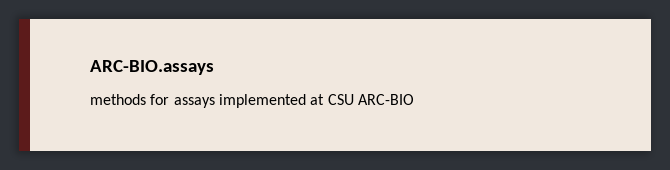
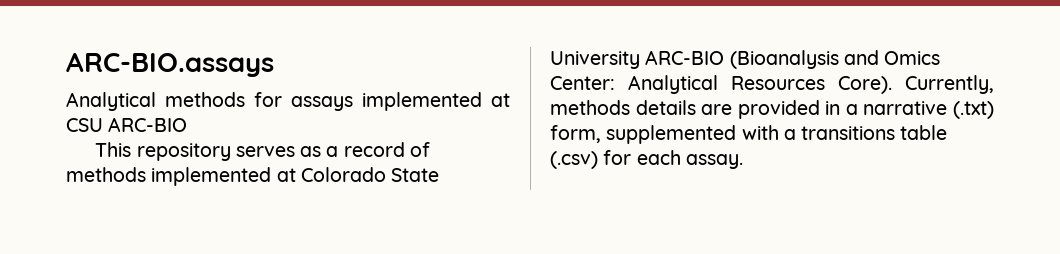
(214, 67) none -> [66,92,156,111] Analytical
(414, 99) none -> [95,142,430,161] [66,167,440,186] [550,50,941,69] [550,75,994,94] [550,100,994,119] [550,125,948,144] [550,150,743,169] // This repository serves as a record of methods implemented at Colorado State University ARC-BIO (Bioanalysis and Omics Center: Analytical Resources Core). Currently, methods details are provided in a narrative (.txt) form, supplemented with a transitions table (.csv) for each assay.

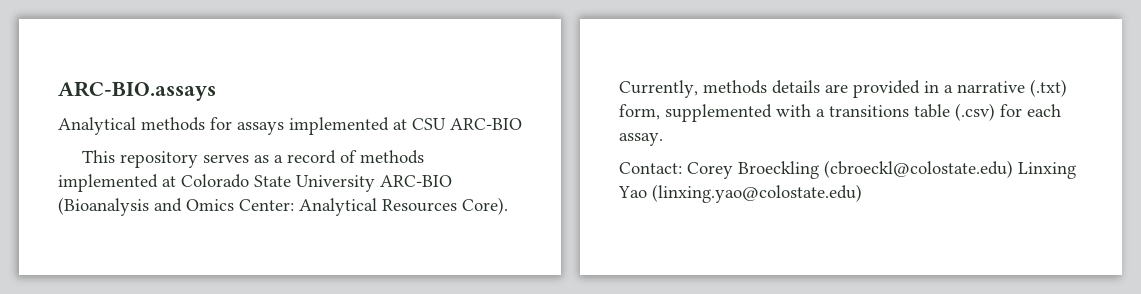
(743, 161) none -> [619,160,1076,179] [618,184,862,203] // Contact: Corey Broeckling (cbroeckl@colostate.edu) Linxing Yao (linxing.yao@colostate.edu)

